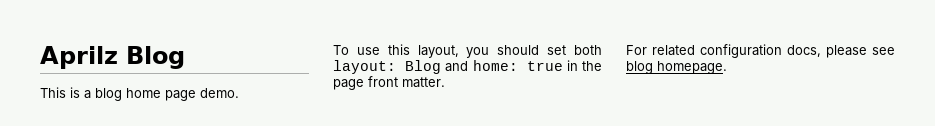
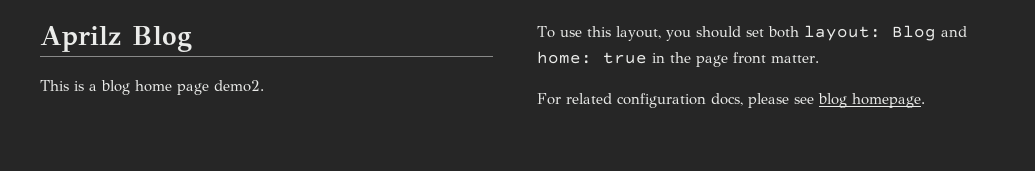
[200,88,239,98] demo. -> [214,80,264,92] demo2.

